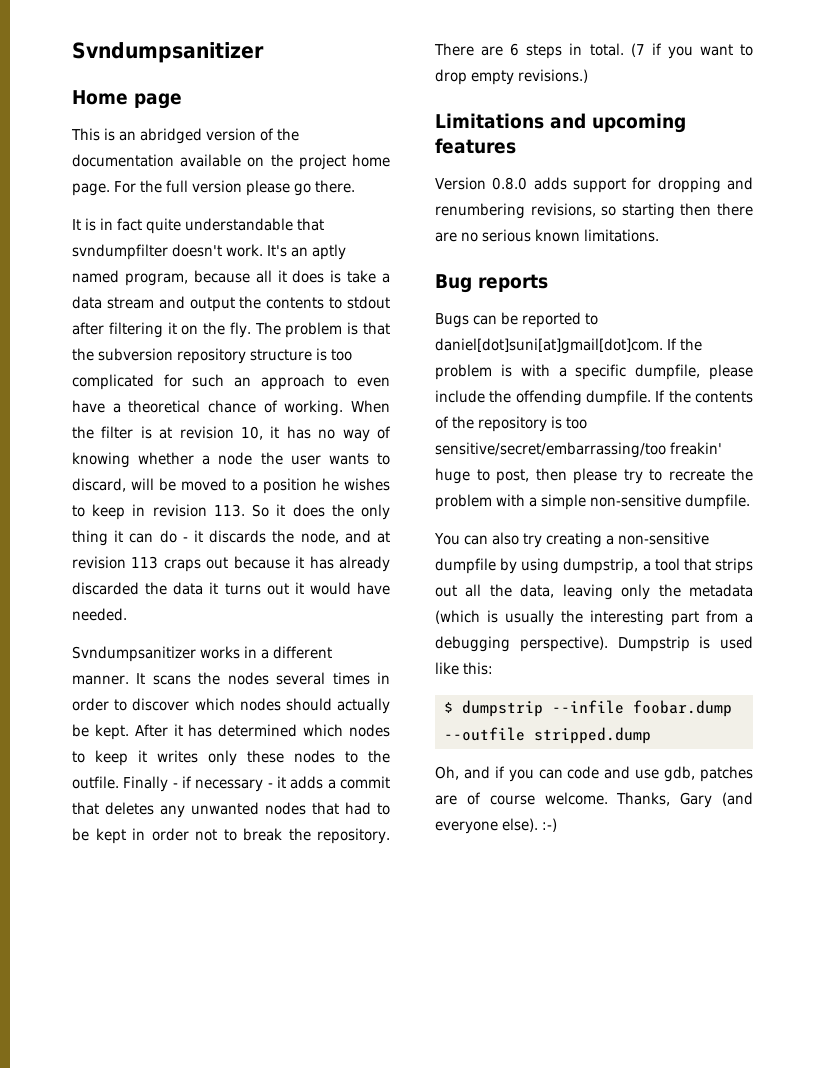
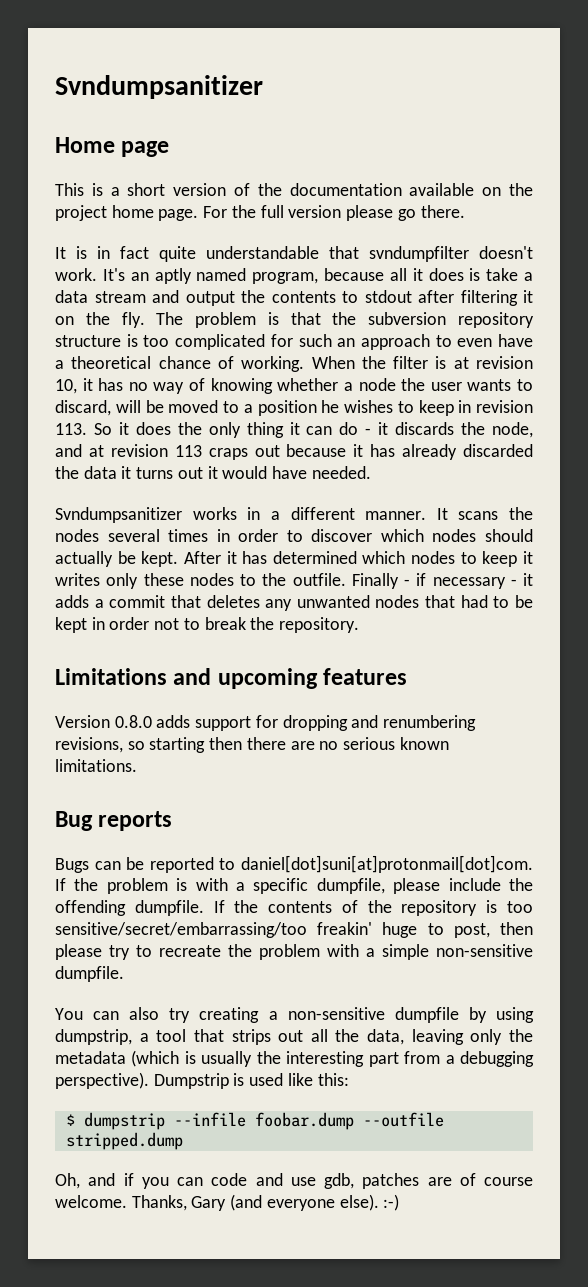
[119,128,203,144] an abridged -> [110,183,166,196] a short
[434,43,753,59] [435,69,589,85] There are 6 steps in total. (7 if you want to drop empty revisions.) -> (360, 625) none
[435,338,663,354] daniel[dot]suni[at]gmail[dot]com. -> [240,855,533,873] daniel[dot]suni[at]protonmail[dot]com.

